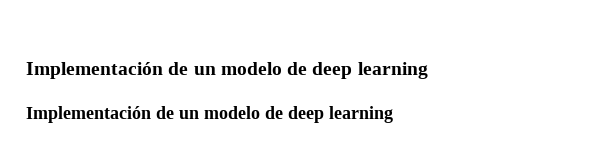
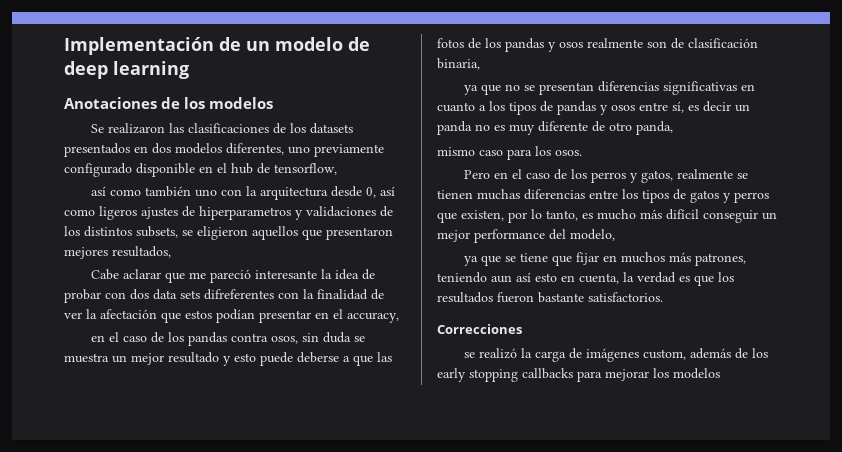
[26,106,393,123] Implementación de un modelo de deep learning -> [64,97,273,109] [91,123,354,134] [64,143,384,157] [64,163,337,177] [91,186,396,200] [64,206,393,220] [64,226,393,240] [64,246,171,259] [91,269,376,283] [64,289,384,303] [64,309,399,323] [91,332,366,346] [64,352,392,366] [437,38,758,52] [437,58,480,70] [464,81,756,95] [437,101,750,115] [437,121,673,135] [437,146,582,160] [464,169,749,183] [437,189,769,203] [437,209,777,223] [437,229,615,243] [464,252,747,266] [437,272,734,286] [437,292,663,303] [437,324,522,334] [464,348,769,362] [437,368,720,382] Anotaciones de los modelos // Se realizaron las clasificaciones de los datasets presentados en dos modelos diferentes, uno previamente configurado disponible en el hub de tensorflow, // así como también uno con la arquitectura desde 0, así como ligeros ajustes de hiperparametros y validaciones de los distintos subsets, se eligieron aquellos que presentaron mejores resultados, // Cabe aclarar que me pareció interesante la idea de probar con dos data sets difreferentes con la finalidad de ver la afectación que estos podían presentar en el accuracy, // en el caso de los pandas contra osos, sin duda se muestra un mejor resultado y esto puede deberse a que las fotos de los pandas y osos realmente son de clasificación binaria, // ya que no se presentan diferencias significativas en cuanto a los tipos de pandas y osos entre sí, es decir un panda no es muy diferente de otro panda, // mismo caso para los osos. // Pero en el caso de los perros y gatos, realmente se tienen muchas diferencias entre los tipos de gatos y perros que existen, por lo tanto, es mucho más difícil conseguir un mejor performance del modelo, // ya que se tiene que fijar en muchos más patrones, teniendo aun así esto en cuenta, la verdad es que los resultados fueron bastante satisfactorios. // Correcciones // se realizó la carga de imágenes custom, además de los early stopping callbacks para mejorar los modelos

